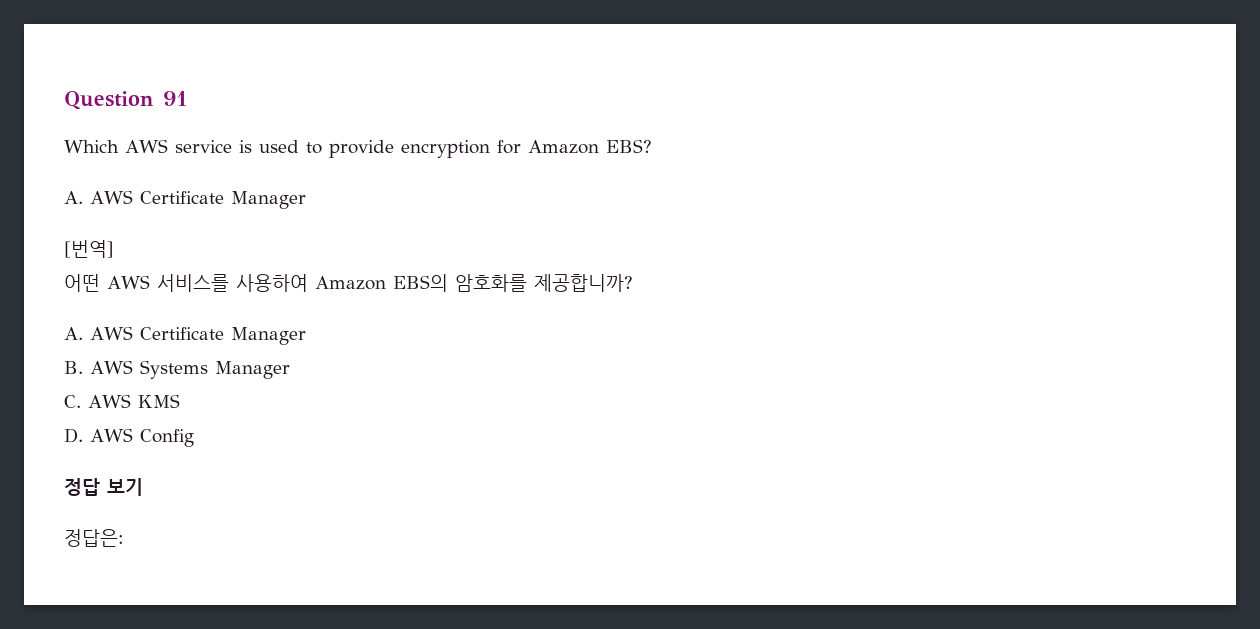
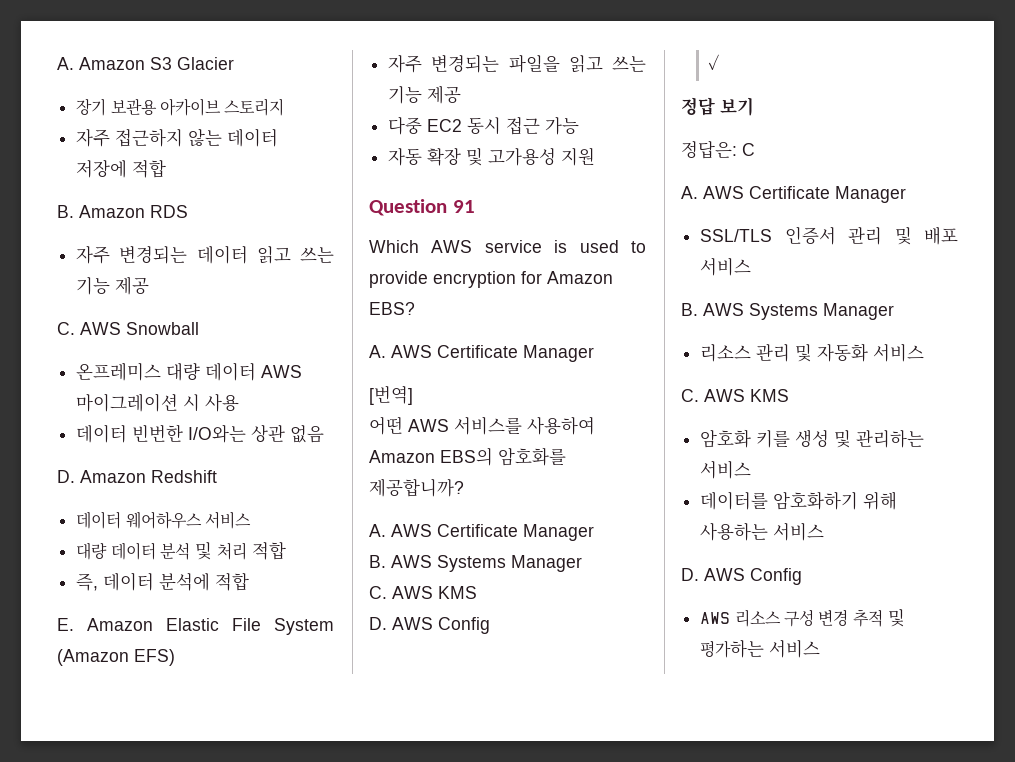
(64, 100) none -> [57,57,234,70] [76,98,285,116] [76,128,279,147] [76,160,167,178] [57,205,188,218] [76,245,334,264] [76,276,150,295] [57,322,199,335] [76,362,303,381] [76,393,240,412] [76,424,325,443] [57,470,217,483] [76,511,251,529] [76,542,286,560] [76,572,250,591] [57,618,334,635] [57,649,175,666] [388,54,646,73] [388,85,462,104] [388,116,580,135] [388,147,596,166] A. Amazon S3 Glacier // 장기 보관용 아카이브 스토리지 // 자주 접근하지 않는 데이터 저장에 적합 // B. Amazon RDS // 자주 변경되는 데이터 읽고 쓰는 기능 제공 // C. AWS Snowball // 온프레미스 대량 데이터 AWS 마이그레이션 시 사용 // 데이터 빈번한 I/O와는 상관 없음 // D. Amazon Redshift // 데이터 웨어하우스 서비스 // 대량 데이터 분석 및 처리 적합 // 즉, 데이터 분석에 적합 // E. Amazon Elastic File System (Amazon EFS) // 자주 변경되는 파일을 읽고 쓰는 기능 제공 // 다중 EC2 동시 접근 가능 // 자동 확장 및 고가용성 지원 //
(194, 438) none -> [708,54,720,70] // ✓
(124, 538) none -> [742,143,755,156] [681,186,906,203] [700,226,958,245] [700,257,752,276] [681,303,894,320] [700,343,925,362] [681,389,789,402] [700,429,925,448] [700,460,752,479] [700,491,898,510] [700,522,825,541] [681,568,802,585] [700,609,905,627] [700,639,821,658] C // A. AWS Certificate Manager // SSL/TLS 인증서 관리 및 배포 서비스 // B. AWS Systems Manager // 리소스 관리 및 자동화 서비스 // C. AWS KMS // 암호화 키를 생성 및 관리하는 서비스 // 데이터를 암호화하기 위해 사용하는 서비스 // D. AWS Config // AWS 리소스 구성 변경 추적 및 평가하는 서비스

